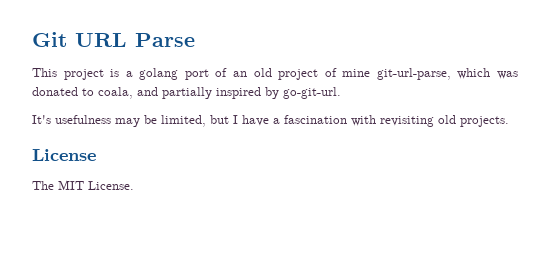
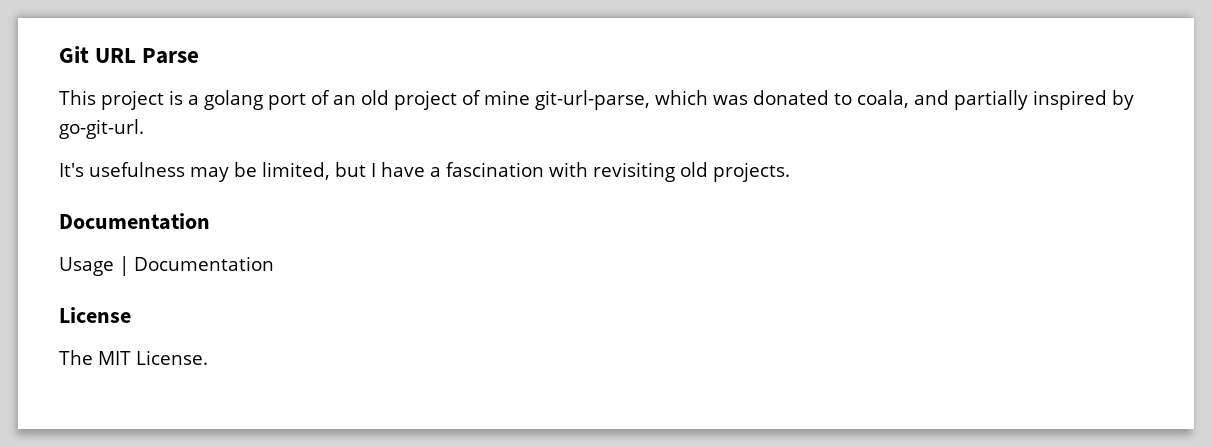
(509, 121) none -> [59,213,210,230] [59,256,274,276] // Documentation // Usage | Documentation

